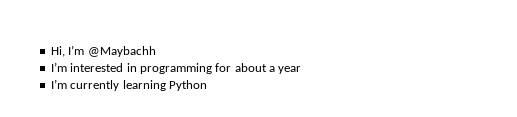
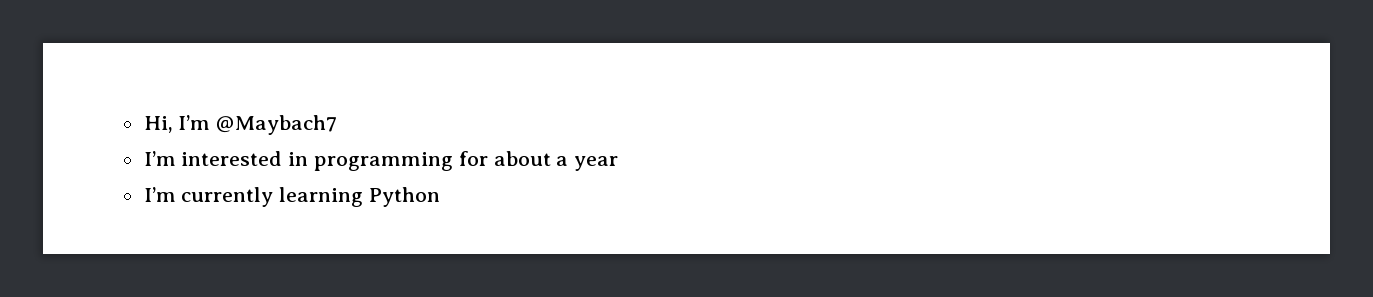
[87,46,156,57] @Maybachh -> [216,115,338,135] @Maybach7

